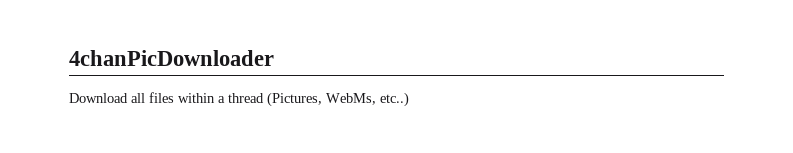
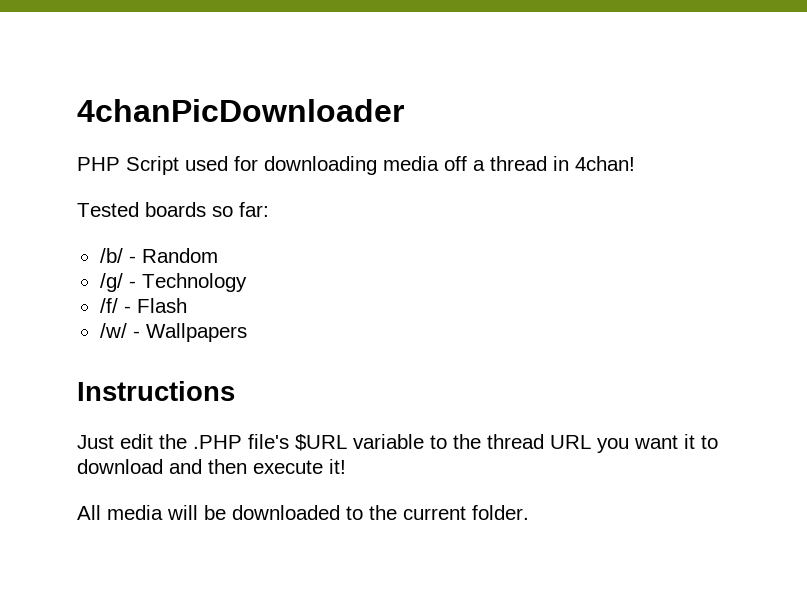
[69,92,409,107] Download all files within a thread (Pictures, WebMs, etc..) -> [77,156,635,175] [77,202,269,217] [99,248,218,263] [99,273,247,292] [99,298,187,313] [99,323,247,342] [77,381,235,401] [77,434,718,453] [77,459,346,474] [77,505,529,520] PHP Script used for downloading media off a thread in 4chan! // Tested boards so far: // /b/ - Random // /g/ - Technology // /f/ - Flash // /w/ - Wallpapers // Instructions // Just edit the .PHP file's $URL variable to the thread URL you want it to download and then execute it! // All media will be downloaded to the current folder.

